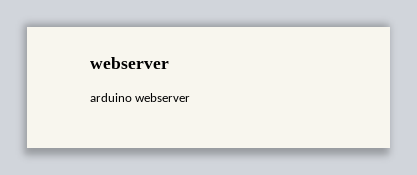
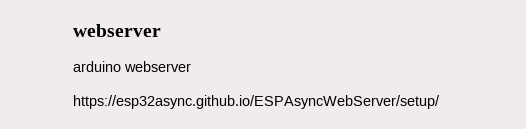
(191, 97) none -> [73,95,440,109] // https://esp32async.github.io/ESPAsyncWebServer/setup/

